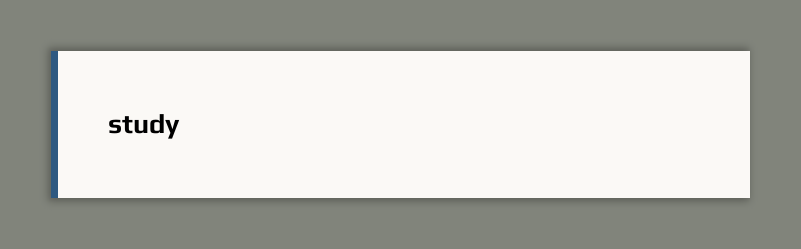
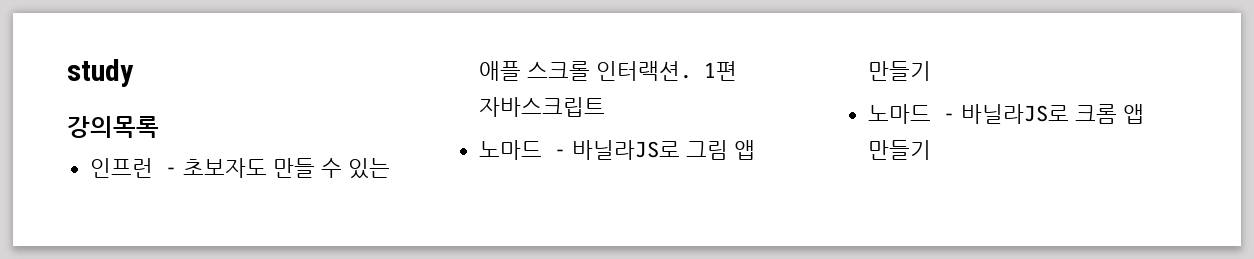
(180, 126) none -> [67,116,159,138] [90,158,391,179] [479,61,738,81] [479,97,606,117] [479,140,756,160] [868,61,932,81] [868,104,1145,124] [868,140,932,160] // 강의목록 // 인프런 - 초보자도 만들 수 있는 애플 스크롤 인터랙션. 1편 자바스크립트 // 노마드 - 바닐라JS로 그림 앱 만들기 // 노마드 - 바닐라JS로 크롬 앱 만들기

